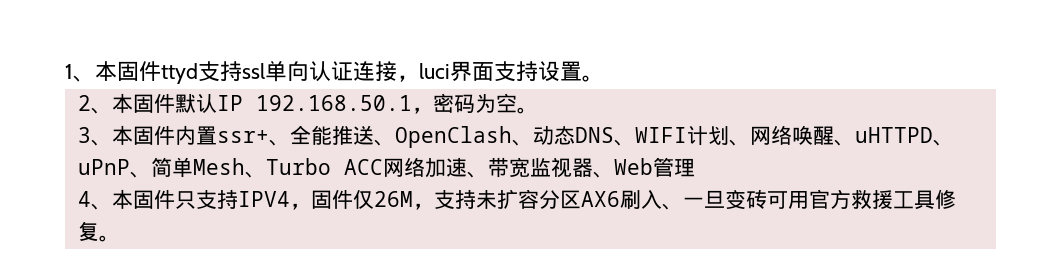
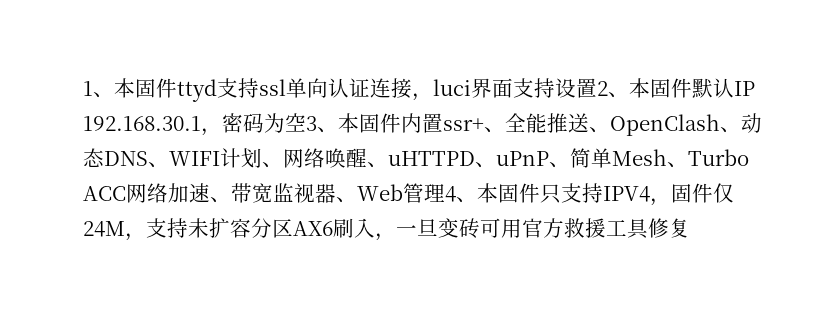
[582,75,604,82] 。 // -> (597, 88) none
[255,95,412,111] 192.168.50.1 -> [83,116,201,131] 192.168.30.1
[516,107,538,114] 。 // -> (306, 122) none
(695, 167) // -> (445, 193) none
[373,191,413,207] 26M -> [83,221,125,237] 24M
[661,203,683,210] 、 -> [375,233,396,241] ，
[98,235,120,242] 。 -> (690, 228) none

